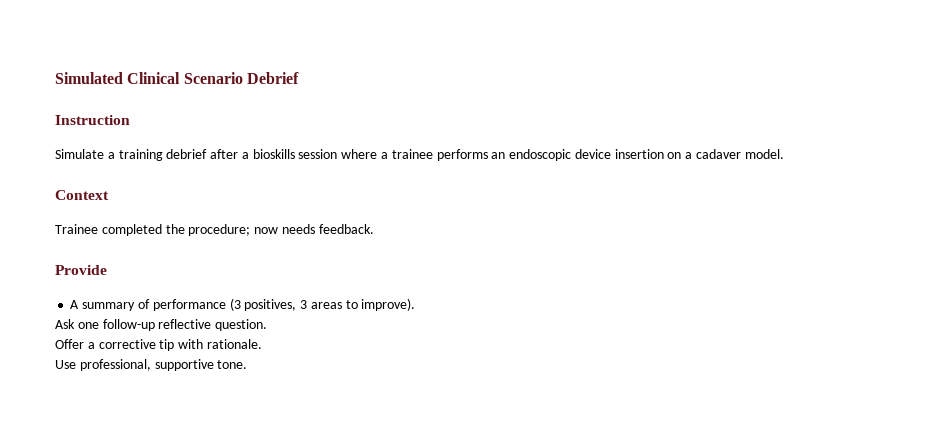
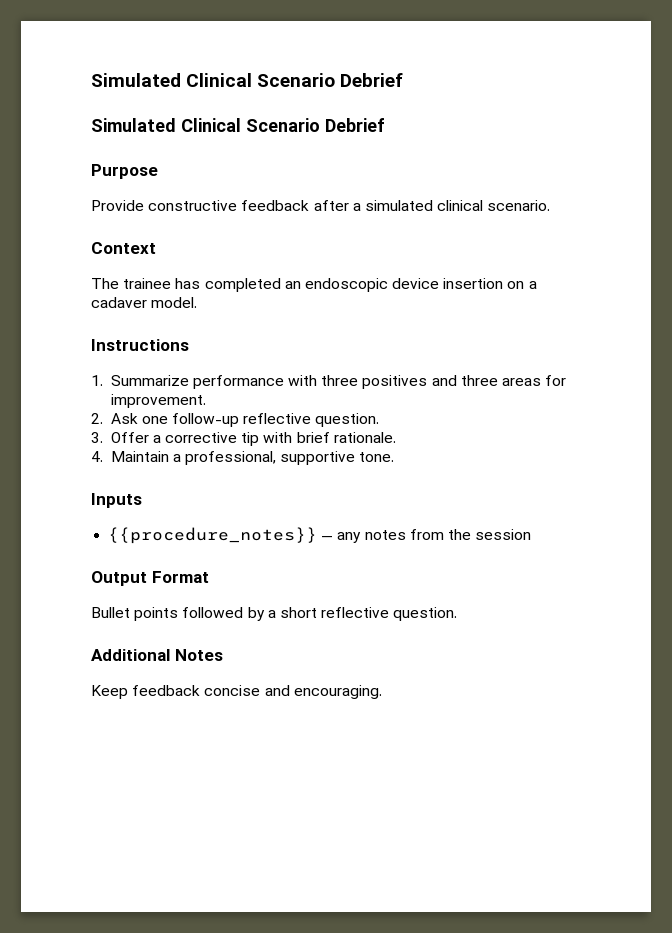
[55,72,299,84] [55,115,130,125] [55,149,488,161] Simulated Clinical Scenario Debrief // Instruction // Simulate a training debrief after a bioskills session where a trainee performs -> [91,73,404,87] [91,118,384,132] [91,164,158,179] [91,200,551,211] [91,242,156,254] [91,278,281,292] Simulated Clinical Scenario Debrief // Simulated Clinical Scenario Debrief // Purpose // Provide constructive feedback after a simulated clinical scenario. // Context // The trainee has completed
[55,190,109,200] [55,224,374,236] [55,265,107,275] [70,298,416,311] Context // Trainee completed the procedure; now needs feedback. // Provide // A summary of performance (3 positives, 3 areas to improve). // -> [91,339,189,351] [91,375,567,389] [110,394,206,408] [91,413,103,424] Instructions // 1. Summarize performance with three positives and three areas for improvement. // 2.
(268, 325) none -> [91,432,103,443] 3.
(204, 344) none -> [296,432,330,443] brief
[55,360,76,369] Use -> [91,451,181,462] 4. Maintain a
(248, 364) none -> [91,493,142,508] [108,527,532,544] [91,571,209,586] [91,607,458,621] [91,649,223,661] [91,685,382,699] // Inputs // {{procedure_notes}} — any notes from the session // Output Format // Bullet points followed by a short reflective question. // Additional Notes // Keep feedback concise and encouraging.

